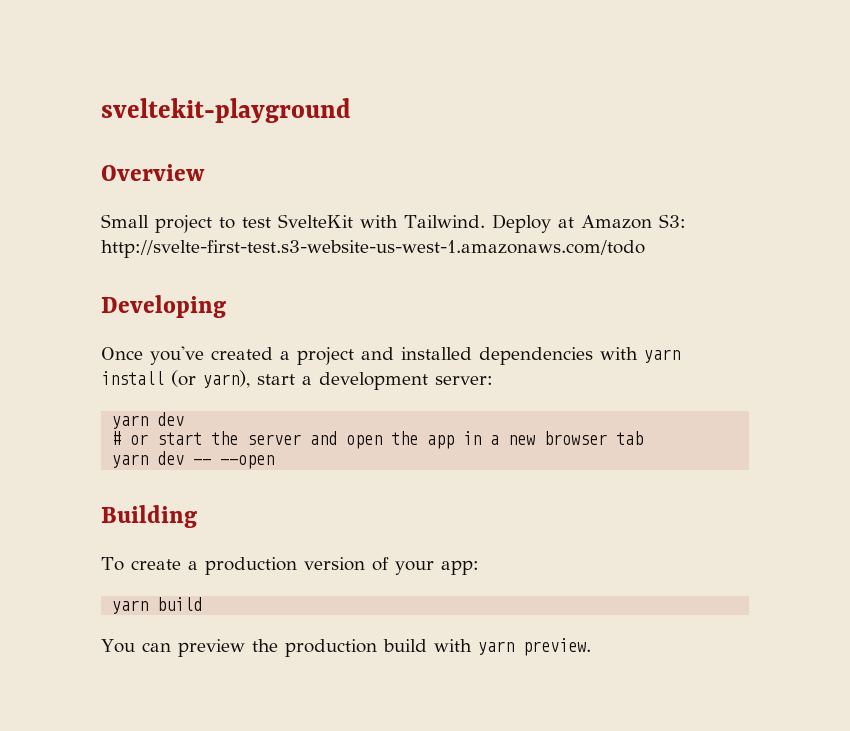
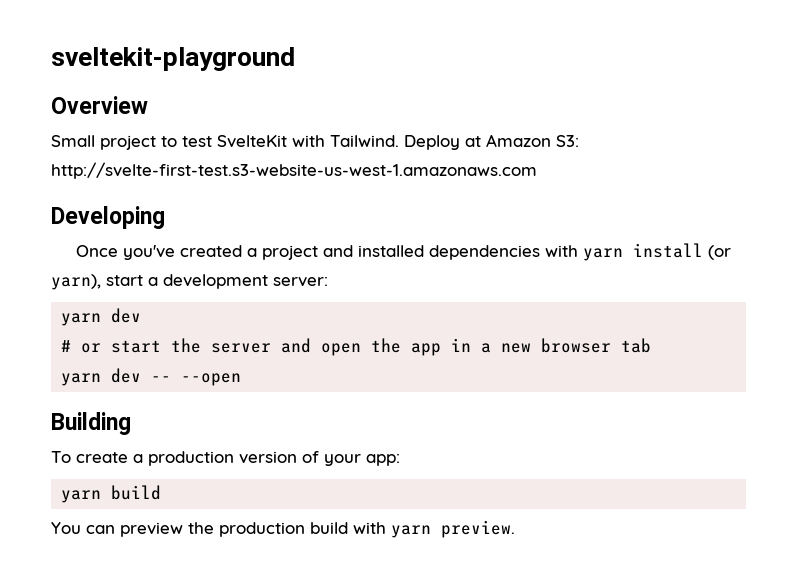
[101,240,645,258] http://svelte-first-test.s3-website-us-west-1.amazonaws.com/todo -> [51,162,537,179] http://svelte-first-test.s3-website-us-west-1.amazonaws.com

